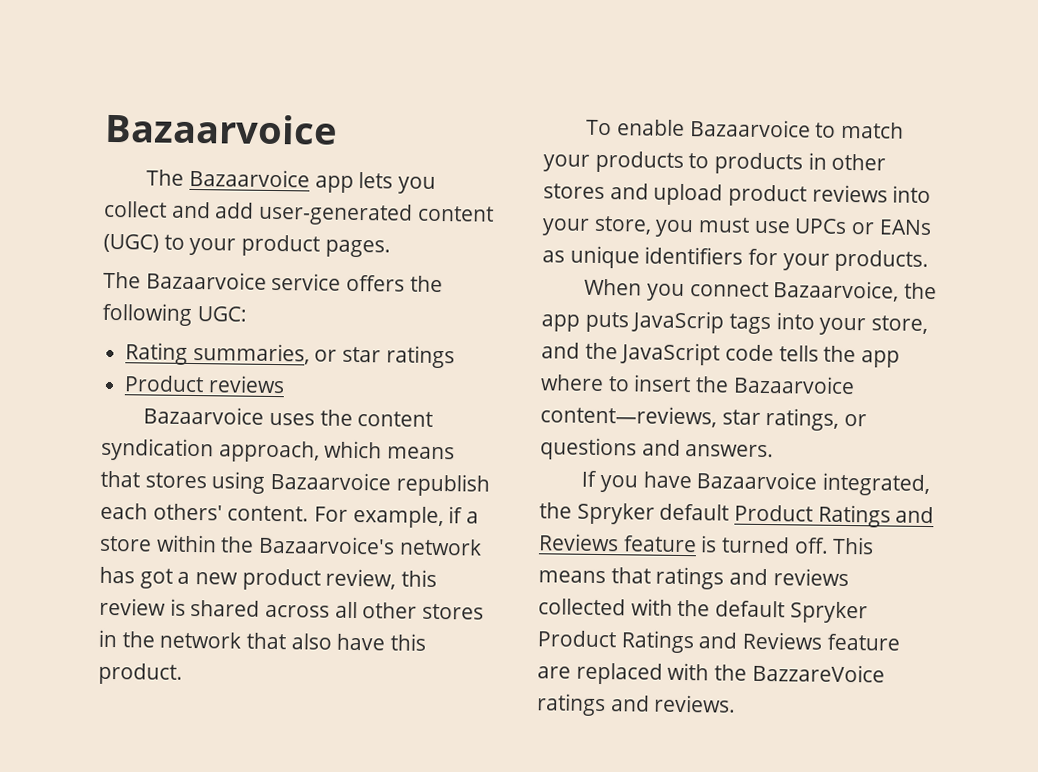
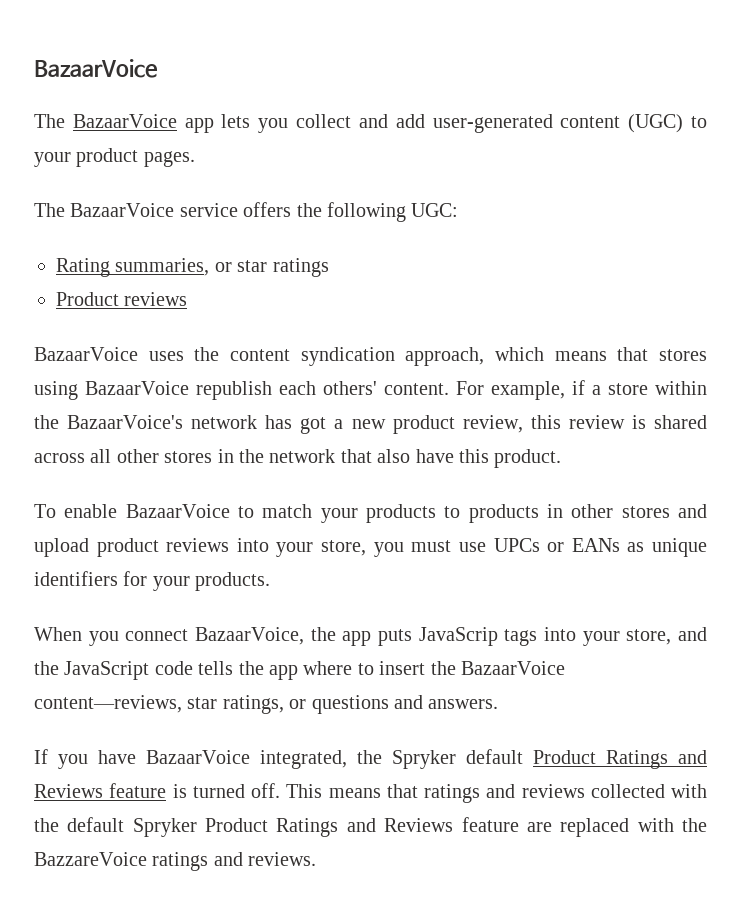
[104,112,337,145] [146,168,311,188] Bazaarvoice // The Bazaarvoice -> [34,59,158,78] [34,114,177,128] BazaarVoice // The BazaarVoice
[145,271,267,290] Bazaarvoice -> [70,203,175,217] BazaarVoice
[143,406,265,425] Bazaarvoice -> [34,347,138,361] BazaarVoice
[270,471,392,491] Bazaarvoice -> [85,381,189,395] BazaarVoice
[258,535,396,555] Bazaarvoice's -> [67,415,184,429] BazaarVoice's
[689,119,811,138] Bazaarvoice -> [125,504,230,518] BazaarVoice
[773,280,900,302] Bazaarvoice, -> [195,627,304,645] BazaarVoice,
[732,375,855,395] Bazaarvoice -> [460,661,565,675] BazaarVoice
[696,471,818,490] Bazaarvoice -> [146,750,250,764] BazaarVoice

